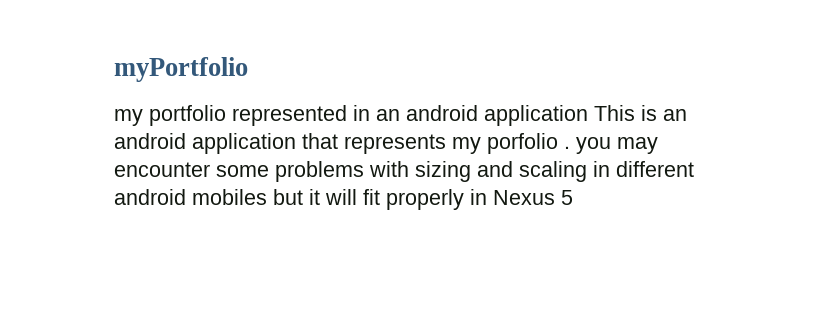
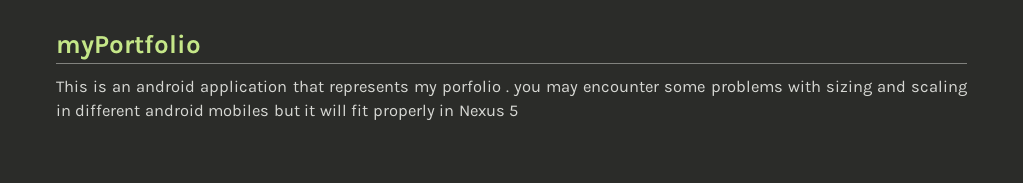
[114,105,588,126] my portfolio represented in an android application -> (201, 47) none

